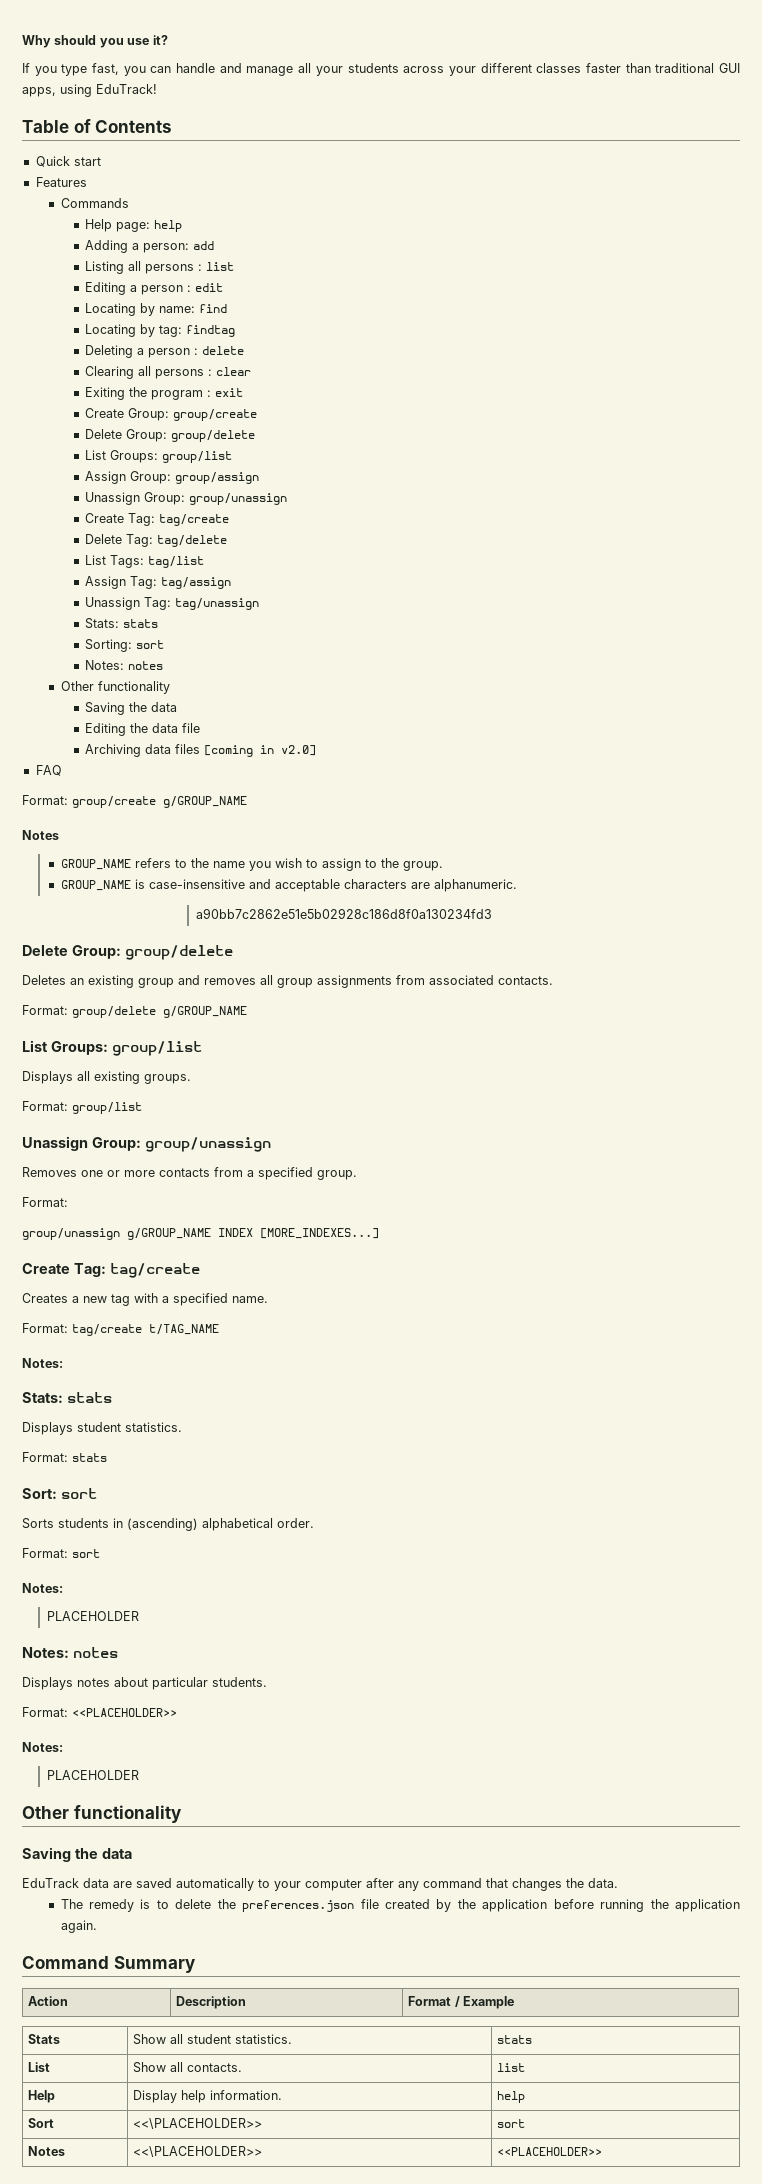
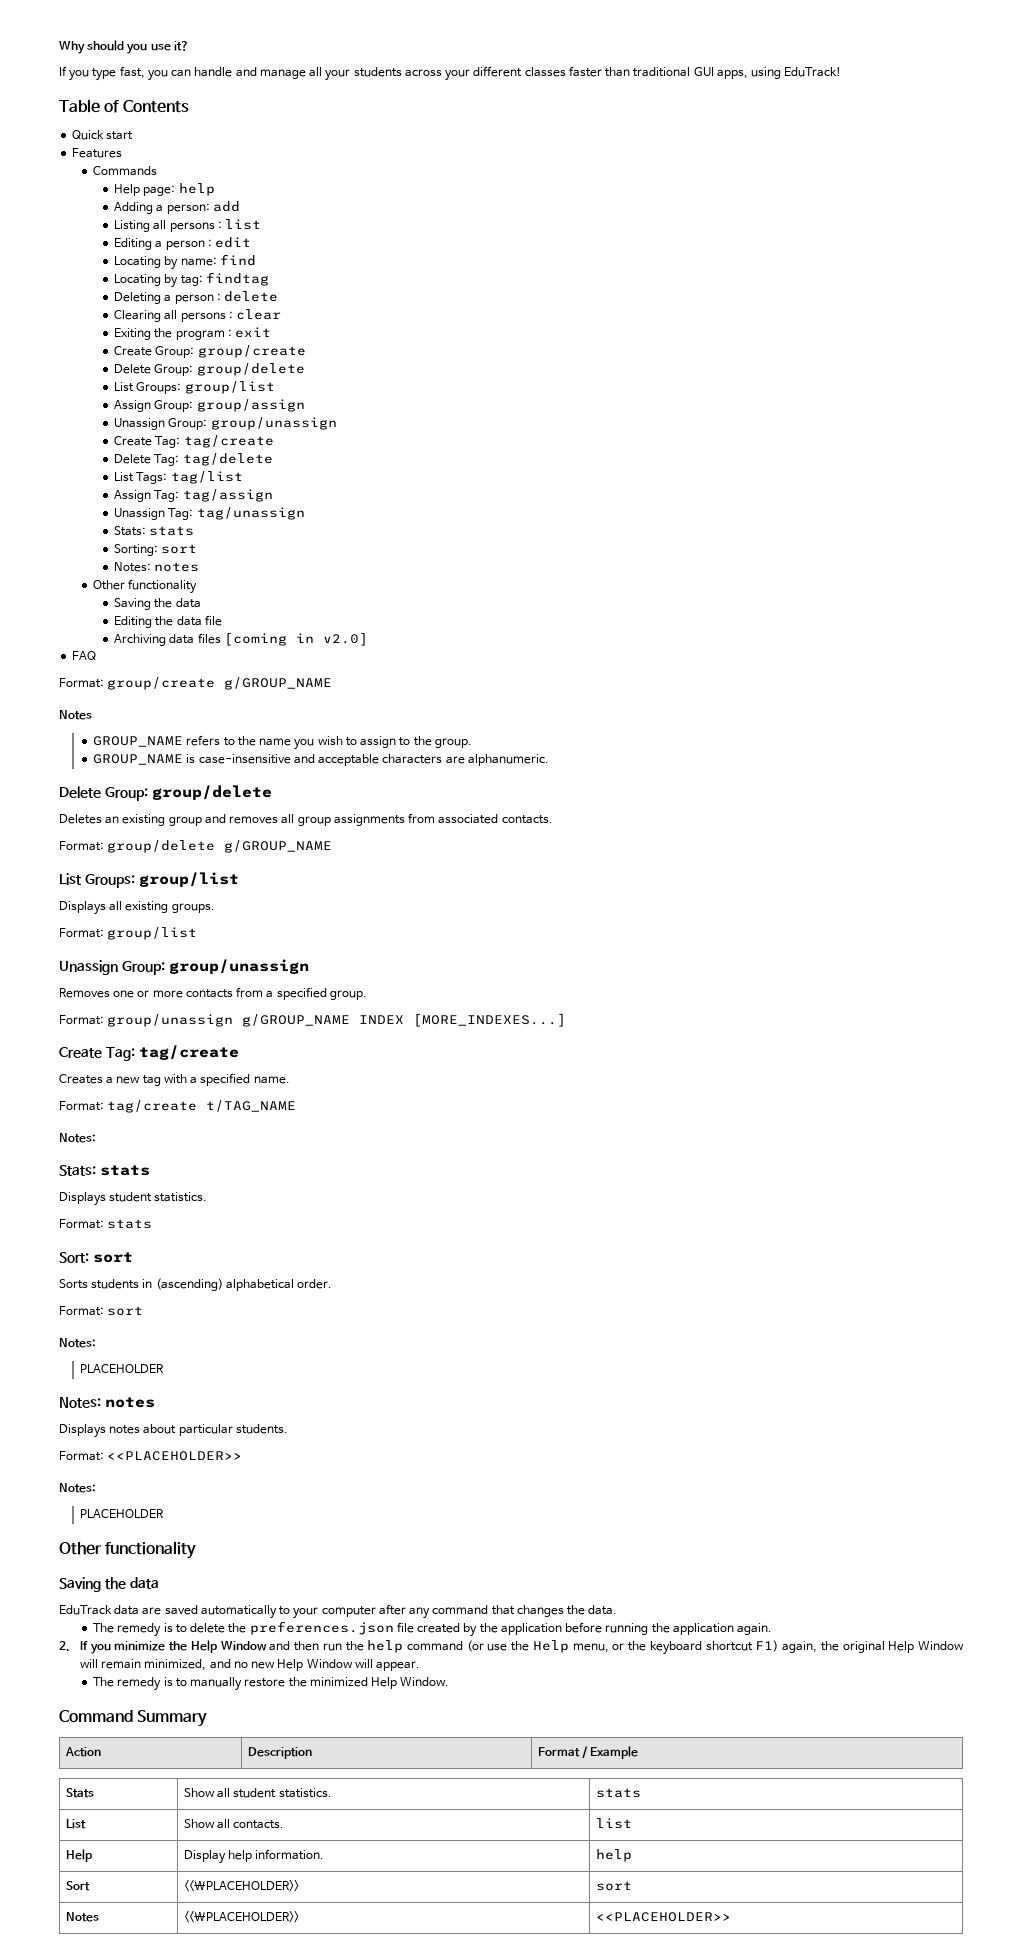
[195,908,492,919] // a90bb7c2862e51e5b02928c186d8f0a130234fd3 -> (549, 760) none
(68, 1202) // -> (104, 1020) none
(97, 1926) none -> [59,1640,964,1655] [79,1659,421,1671] [93,1677,450,1691] // 2. If you minimize the Help Window and then run the help command (or use the Help menu, or the keyboard shortcut F1) again, the original Help Window will remain minimized, and no new Help Window will appear. // The remedy is to manually restore the minimized Help Window.

